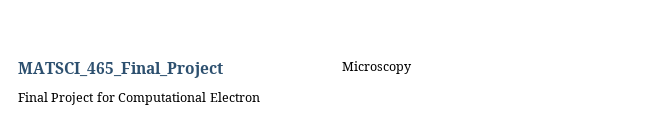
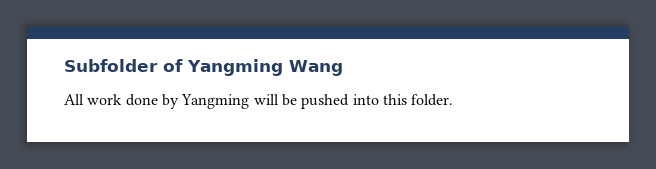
[18,62,223,78] [18,92,260,105] [342,61,412,74] MATSCI_465_Final_Project // Final Project for Computational Electron Microscopy -> [64,59,343,76] [64,94,454,109] Subfolder of Yangming Wang // All work done by Yangming will be pushed into this folder.

